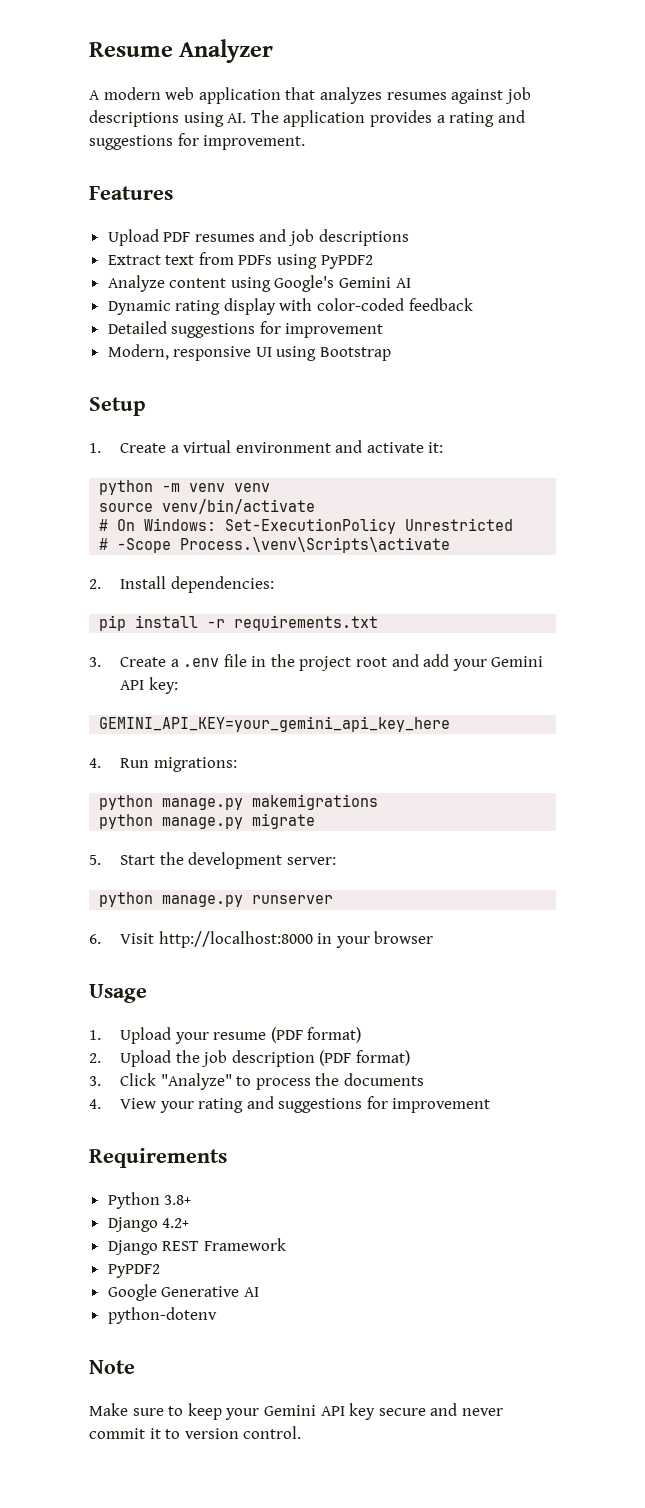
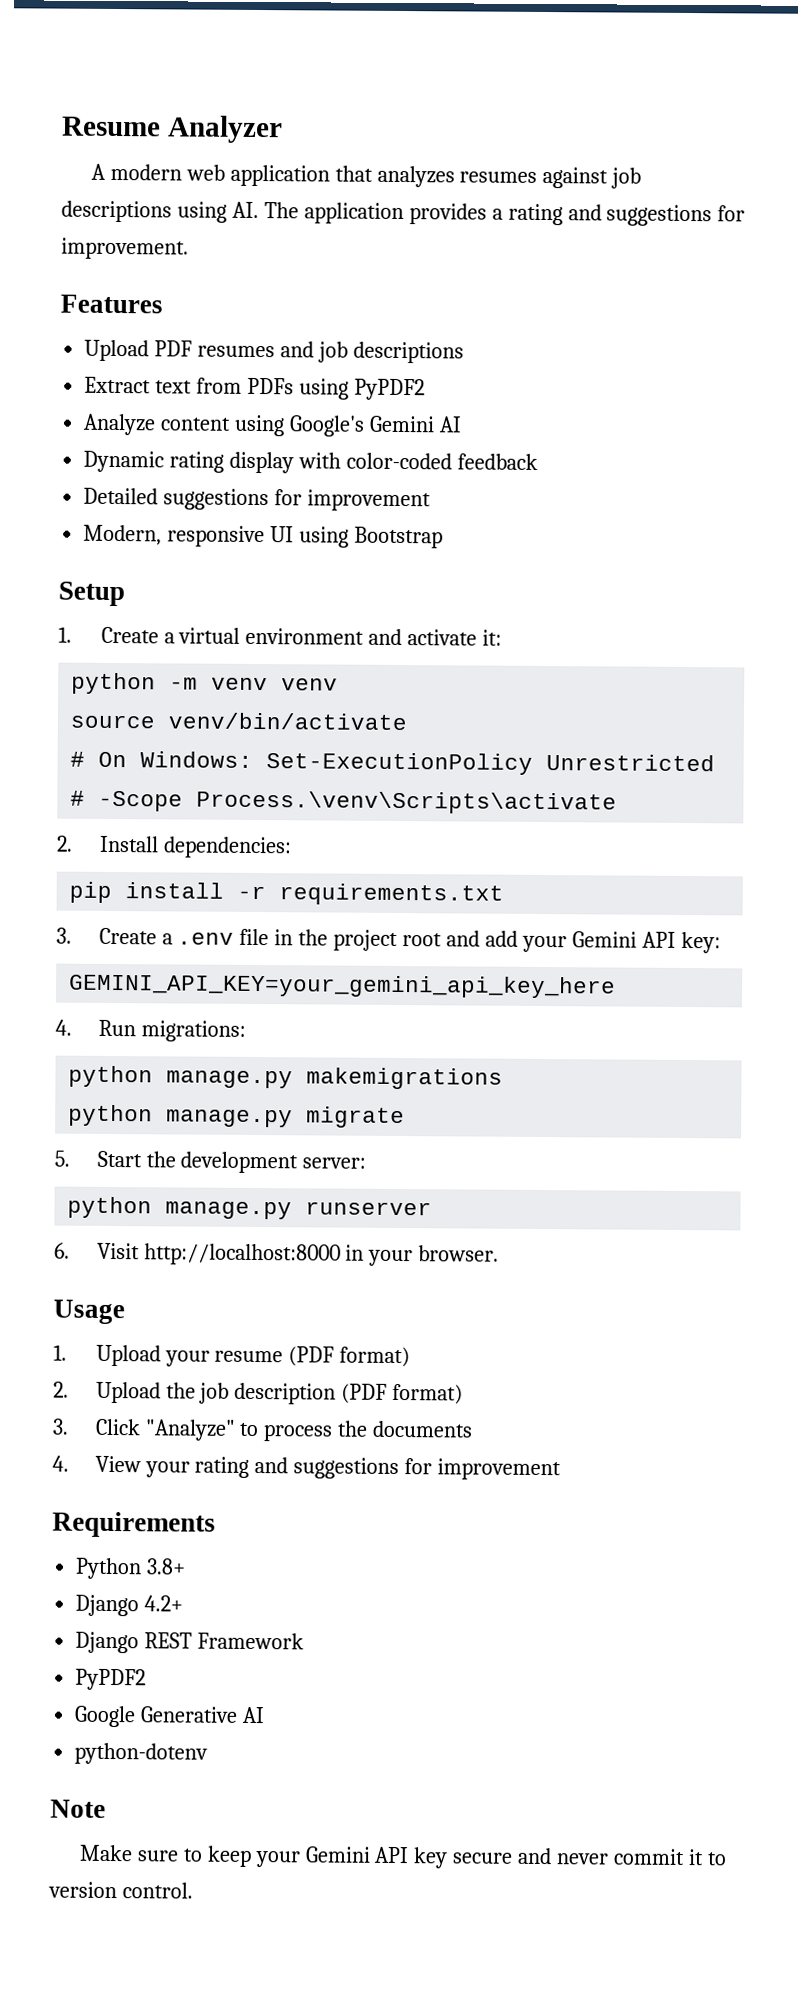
[374,931,434,944] browser -> [418,1245,500,1262] browser.

